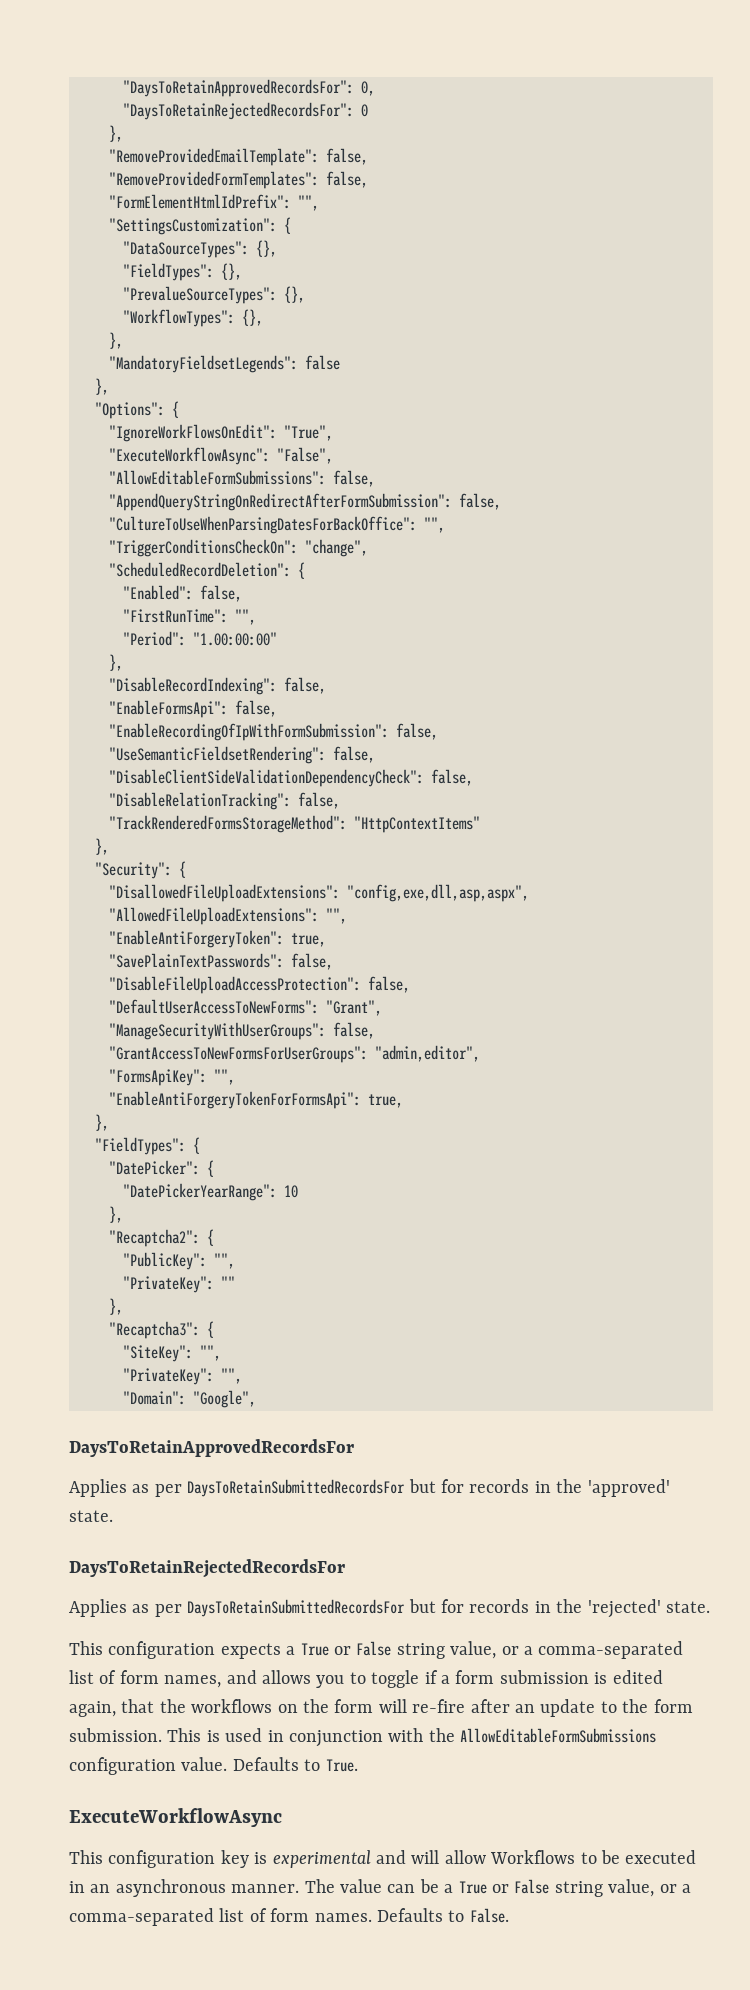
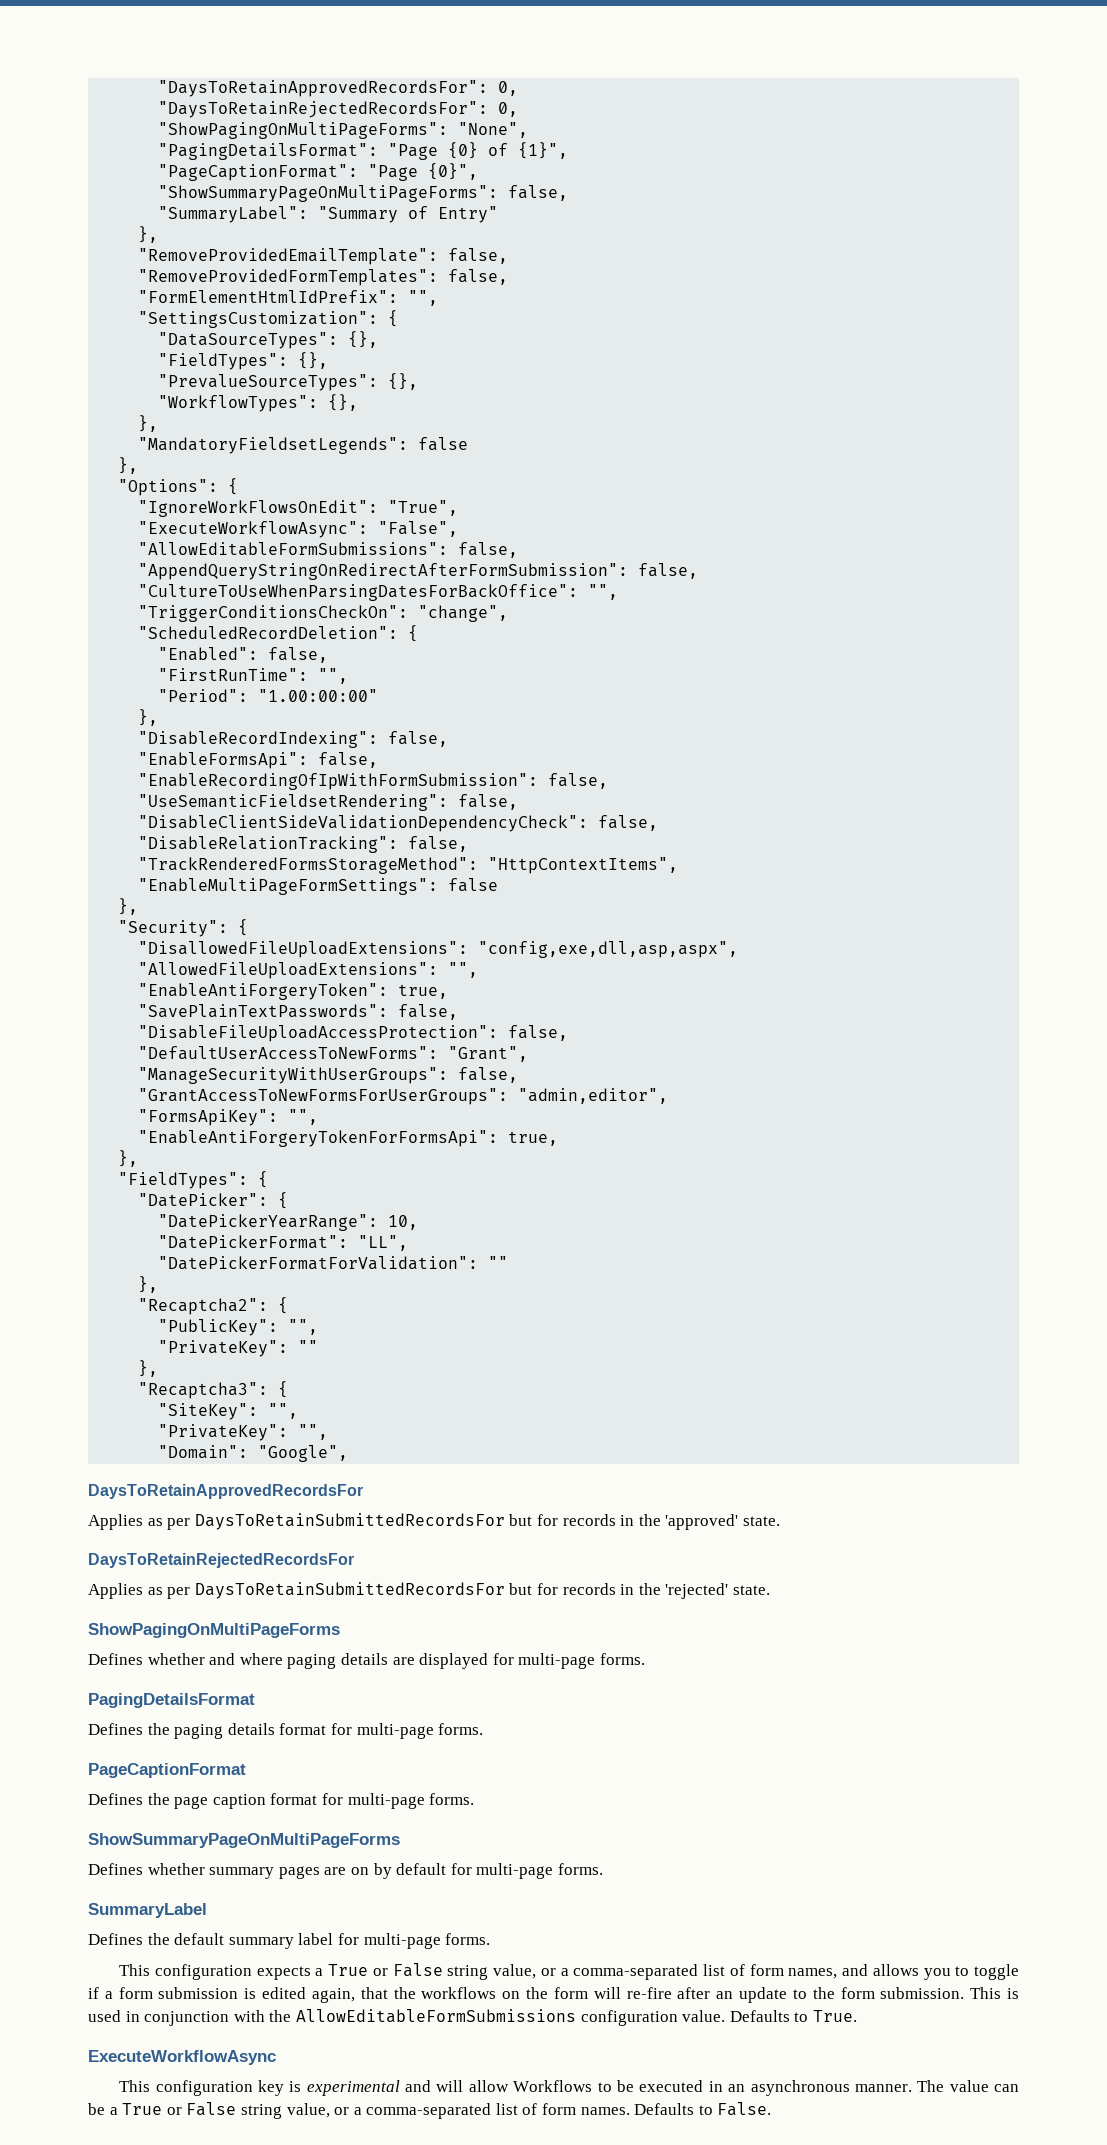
[361,104,368,117] 0 -> [498,102,519,117] [158,122,529,139] [158,142,569,160] [158,163,479,181] [158,185,569,202] [158,206,499,223] 0, // "ShowPagingOnMultiPageForms": "None", // "PagingDetailsFormat": "Page {0} of {1}", // "PageCaptionFormat": "Page {0}", // "ShowSummaryPageOnMultiPageForms": false, // "SummaryLabel": "Summary of Entry"
[354,816,480,833] "HttpContextItems" -> [488,857,679,874] [138,878,499,895] "HttpContextItems", // "EnableMultiPageFormSettings": false
[284,1185,298,1198] 10 -> [388,1215,419,1230] [158,1235,409,1251] [158,1256,509,1270] 10, // "DatePickerFormat": "LL", // "DatePickerFormatForValidation": ""
(710, 1607) none -> [88,1623,340,1638] [88,1653,645,1669] [88,1693,255,1708] [88,1723,484,1739] [88,1763,246,1778] [88,1793,475,1809] [88,1833,400,1848] [88,1863,603,1879] [88,1903,207,1918] [88,1933,491,1949] // ShowPagingOnMultiPageForms // Defines whether and where paging details are displayed for multi-page forms. // PagingDetailsFormat // Defines the paging details format for multi-page forms. // PageCaptionFormat // Defines the page caption format for multi-page forms. // ShowSummaryPageOnMultiPageForms // Defines whether summary pages are on by default for multi-page forms. // SummaryLabel // Defines the default summary label for multi-page forms.

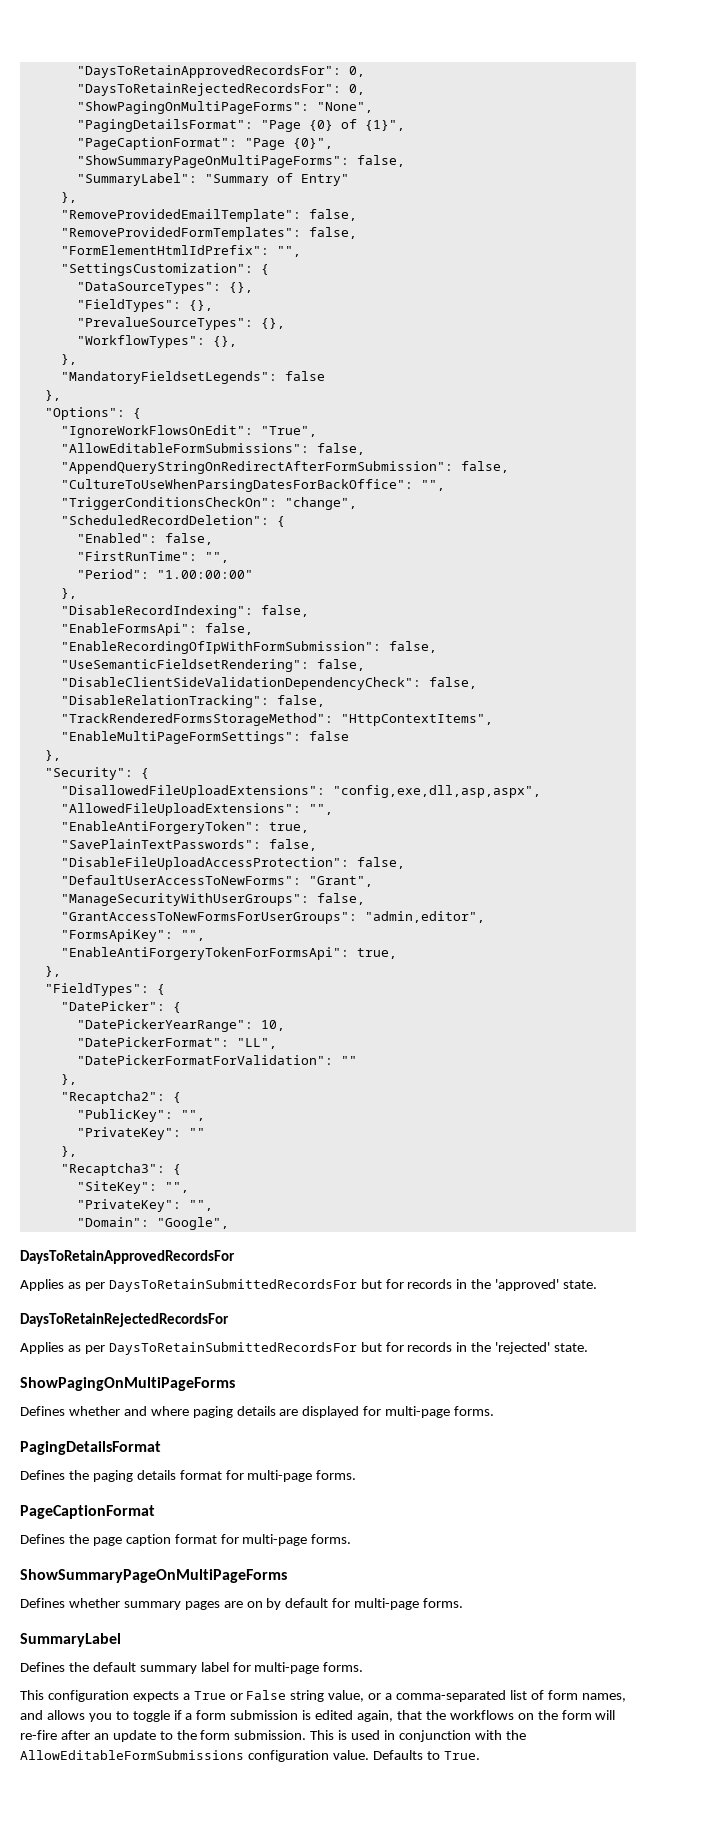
[138,521,459,538] // "ExecuteWorkflowAsync": "False", -> (317, 431) none
[88,2050,276,2065] [119,2080,1020,2096] [88,2102,772,2119] // ExecuteWorkflowAsync // This configuration key is experimental and will allow Workflows to be executed in an asynchronous manner. The value can be a True or False string value, or a comma-separated list of form names. Defaults to False. -> (480, 1755) none

